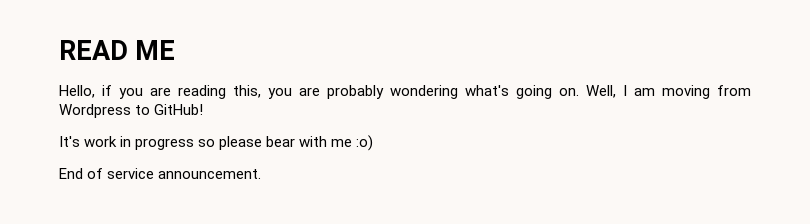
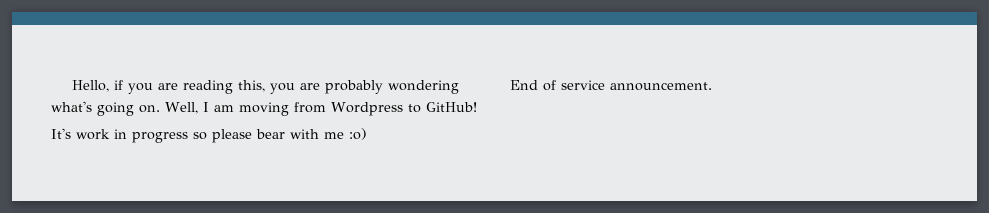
[59,40,176,60] READ ME // -> (72, 86) none

